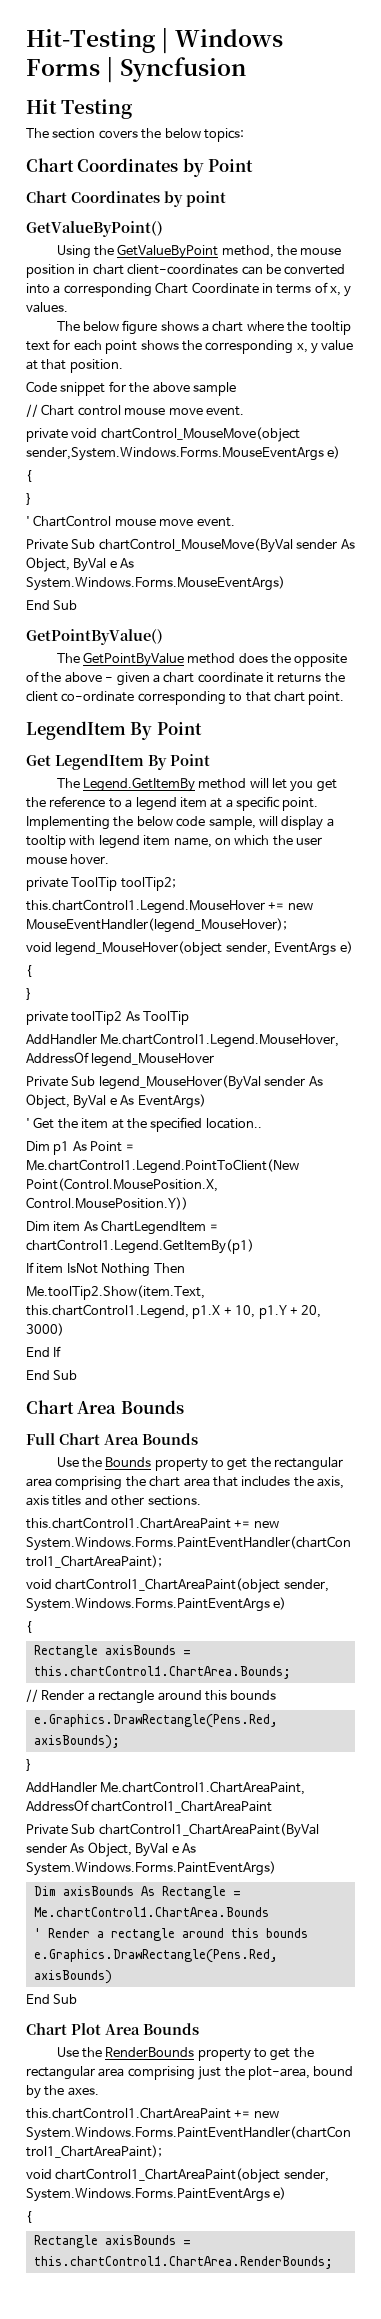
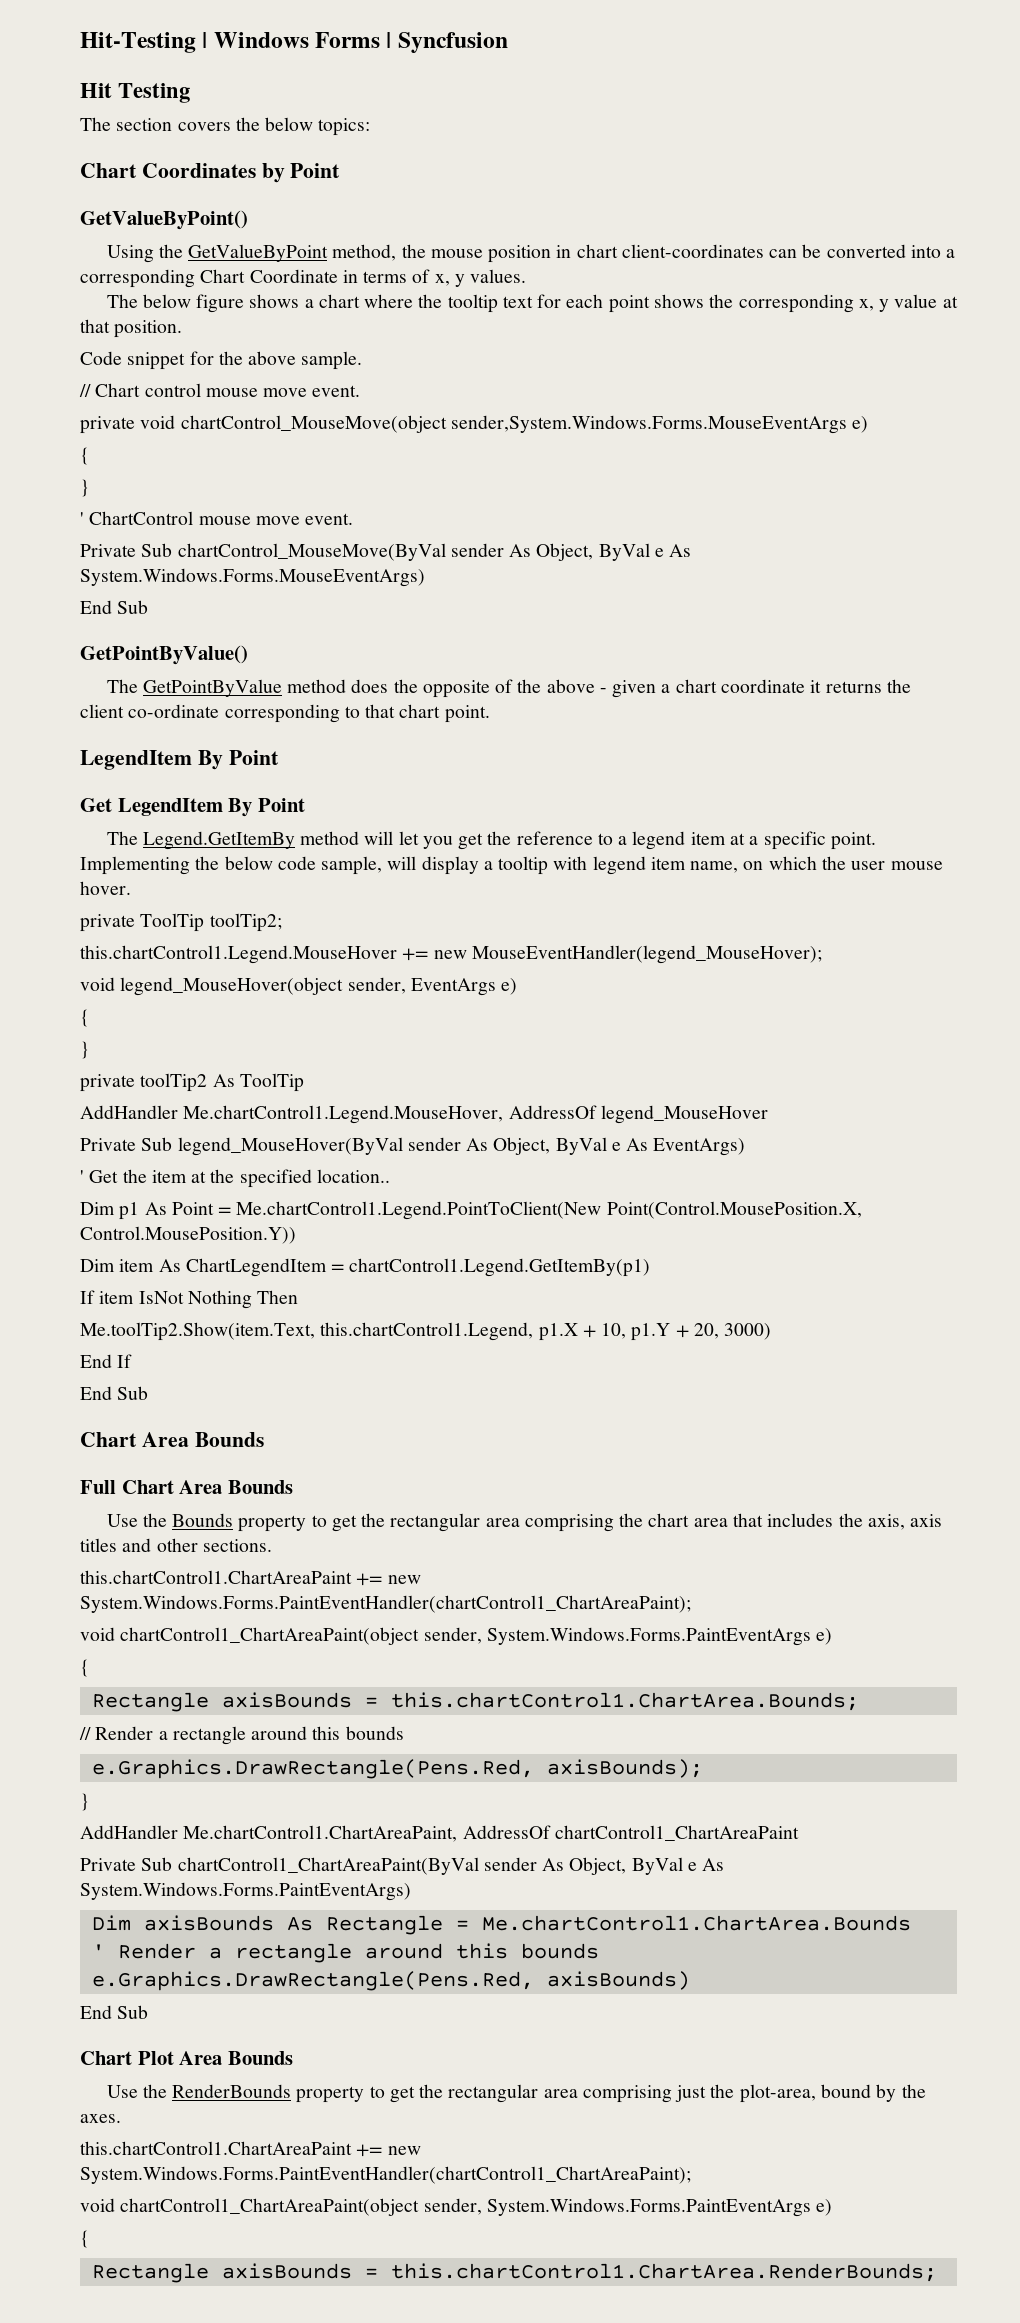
[26,191,226,207] // Chart Coordinates by point -> (341, 170) none
[192,382,236,396] sample -> [301,351,363,370] sample.

